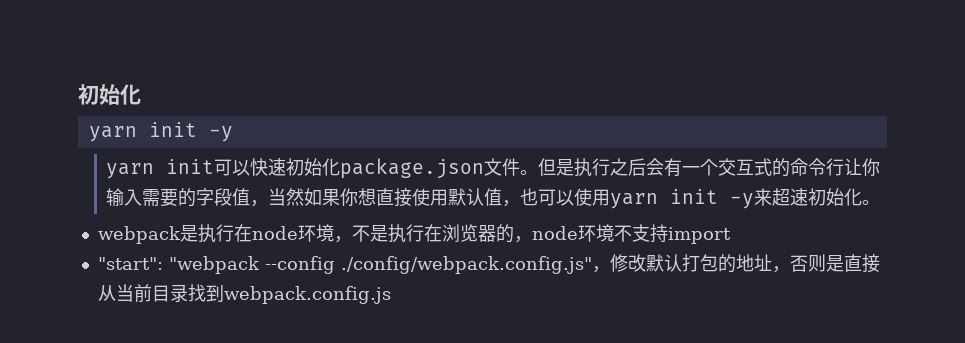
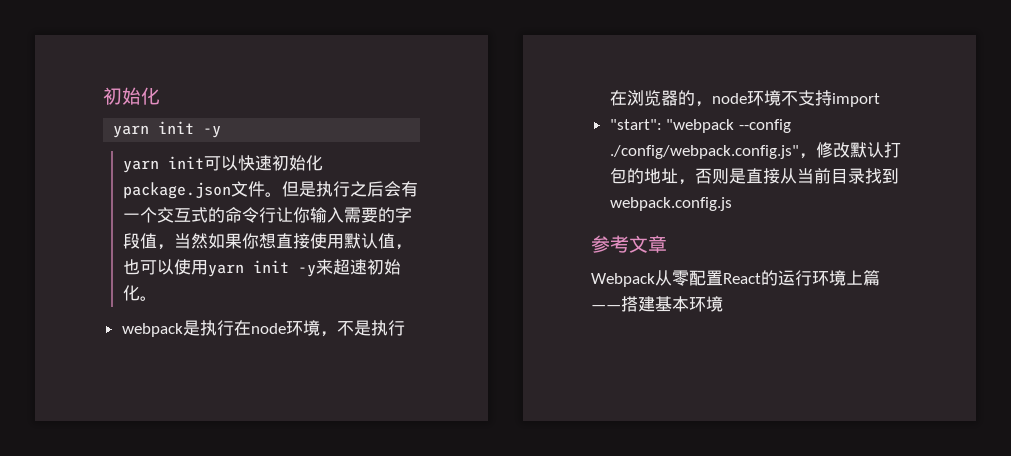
(391, 295) none -> [591,235,667,253] [591,270,880,287] [591,296,723,312] // 参考文章 // Webpack从零配置React的运行环境上篇——搭建基本环境

